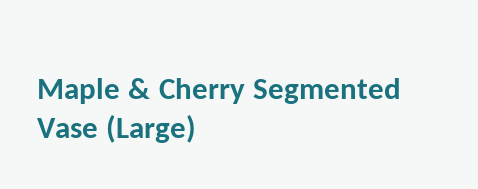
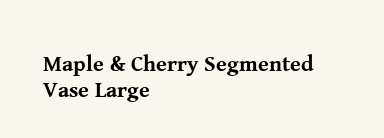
[106,114,197,143] (Large) -> [95,83,150,102] Large

